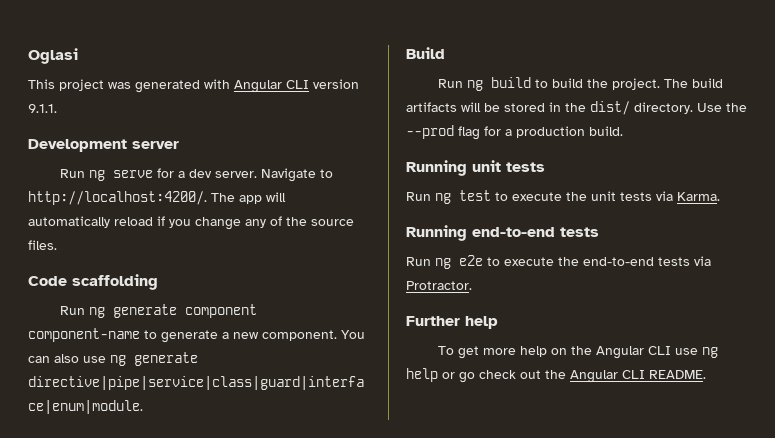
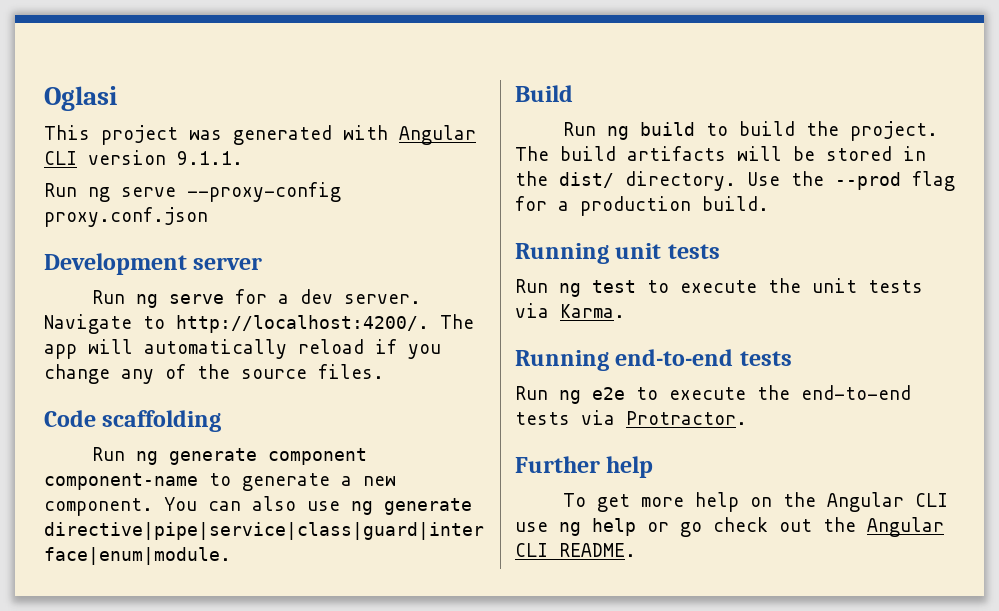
(57, 108) none -> [44,182,341,202] [44,207,208,227] // Run ng serve --proxy-config proxy.conf.json

